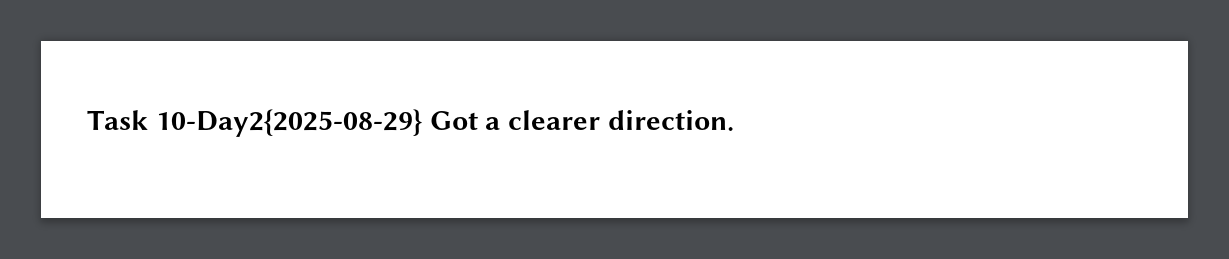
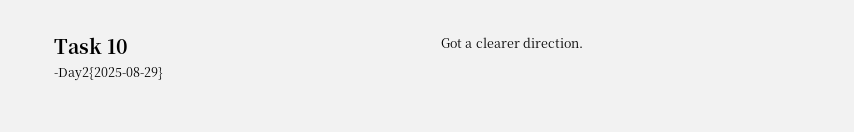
[155,109,422,137] 10-Day2{2025-08-29} -> [107,39,129,54] [54,67,163,81] 10 // -Day2{2025-08-29} //

